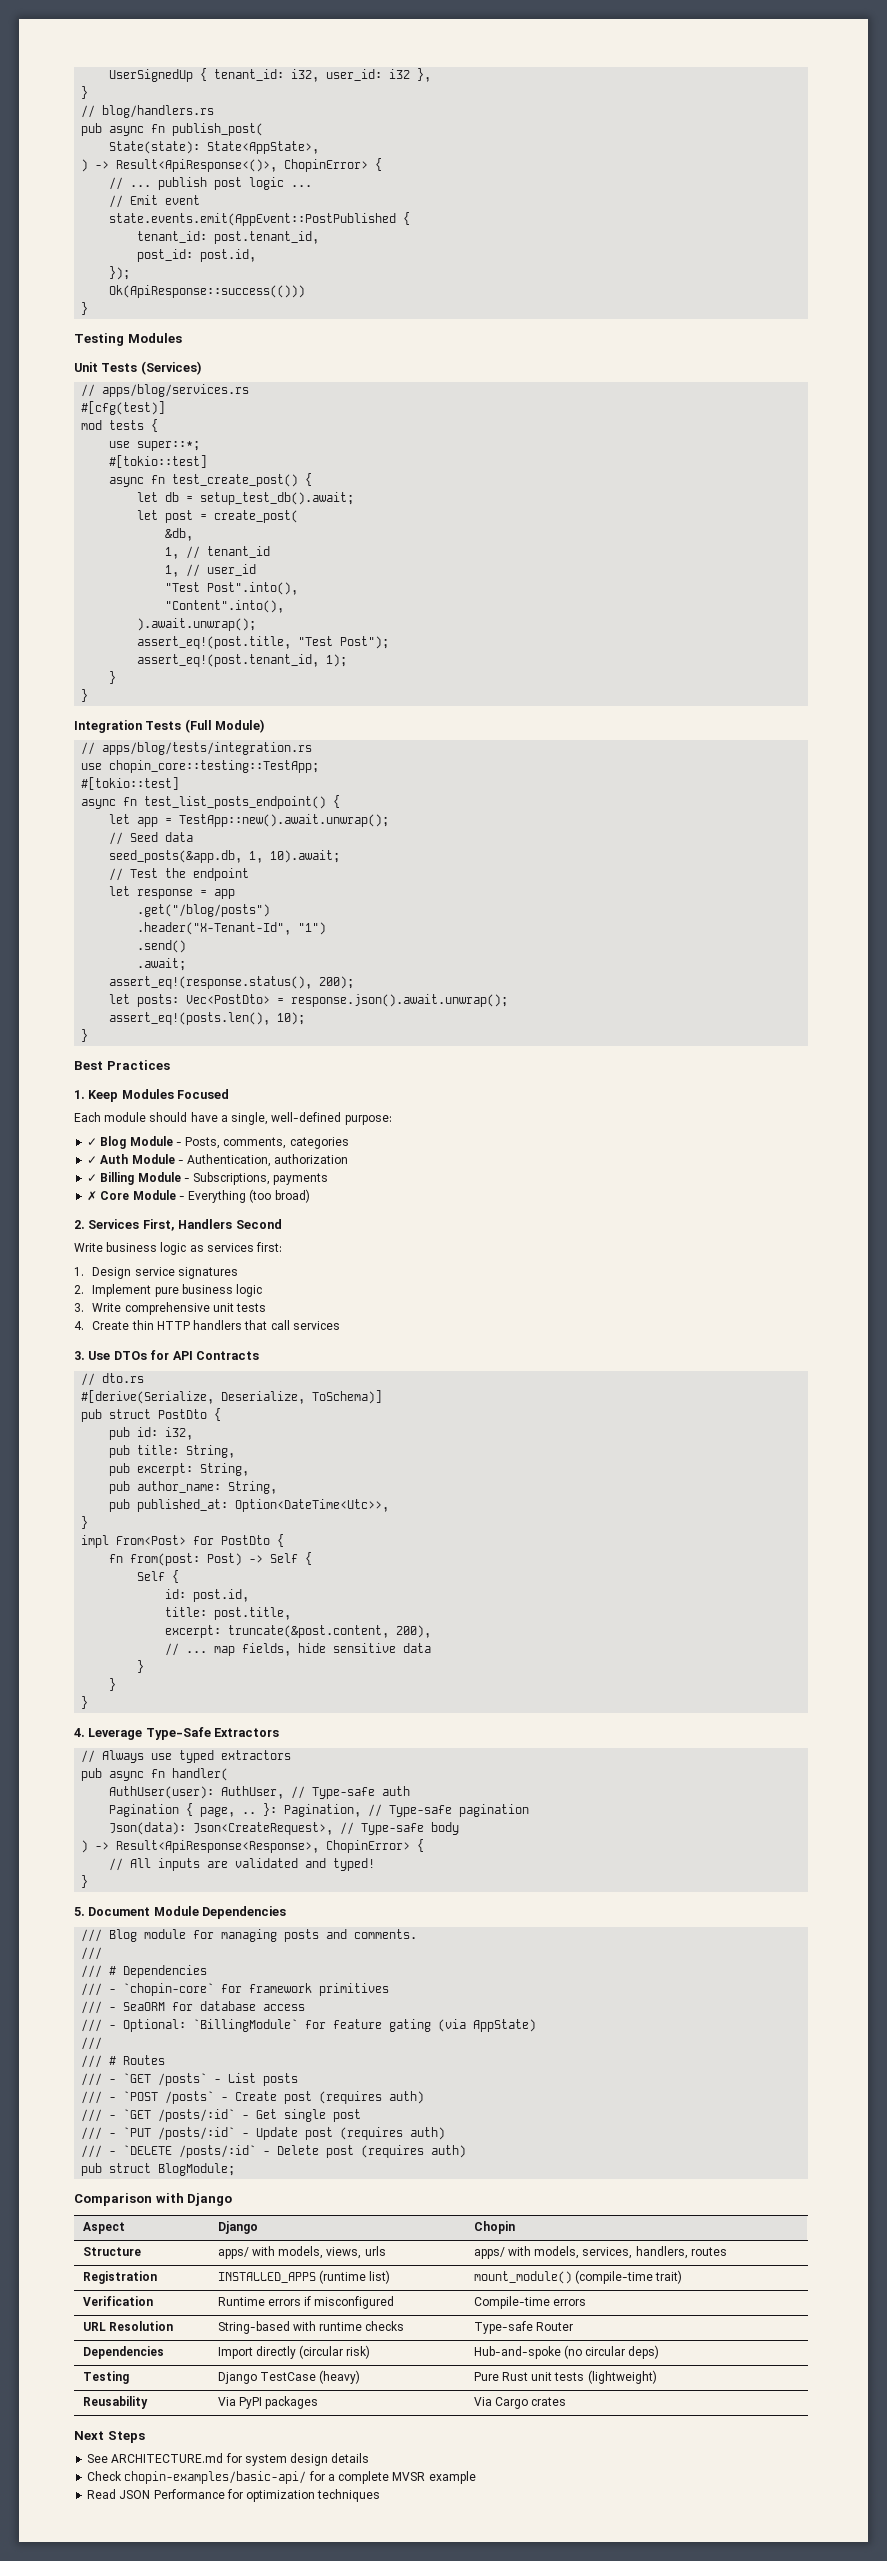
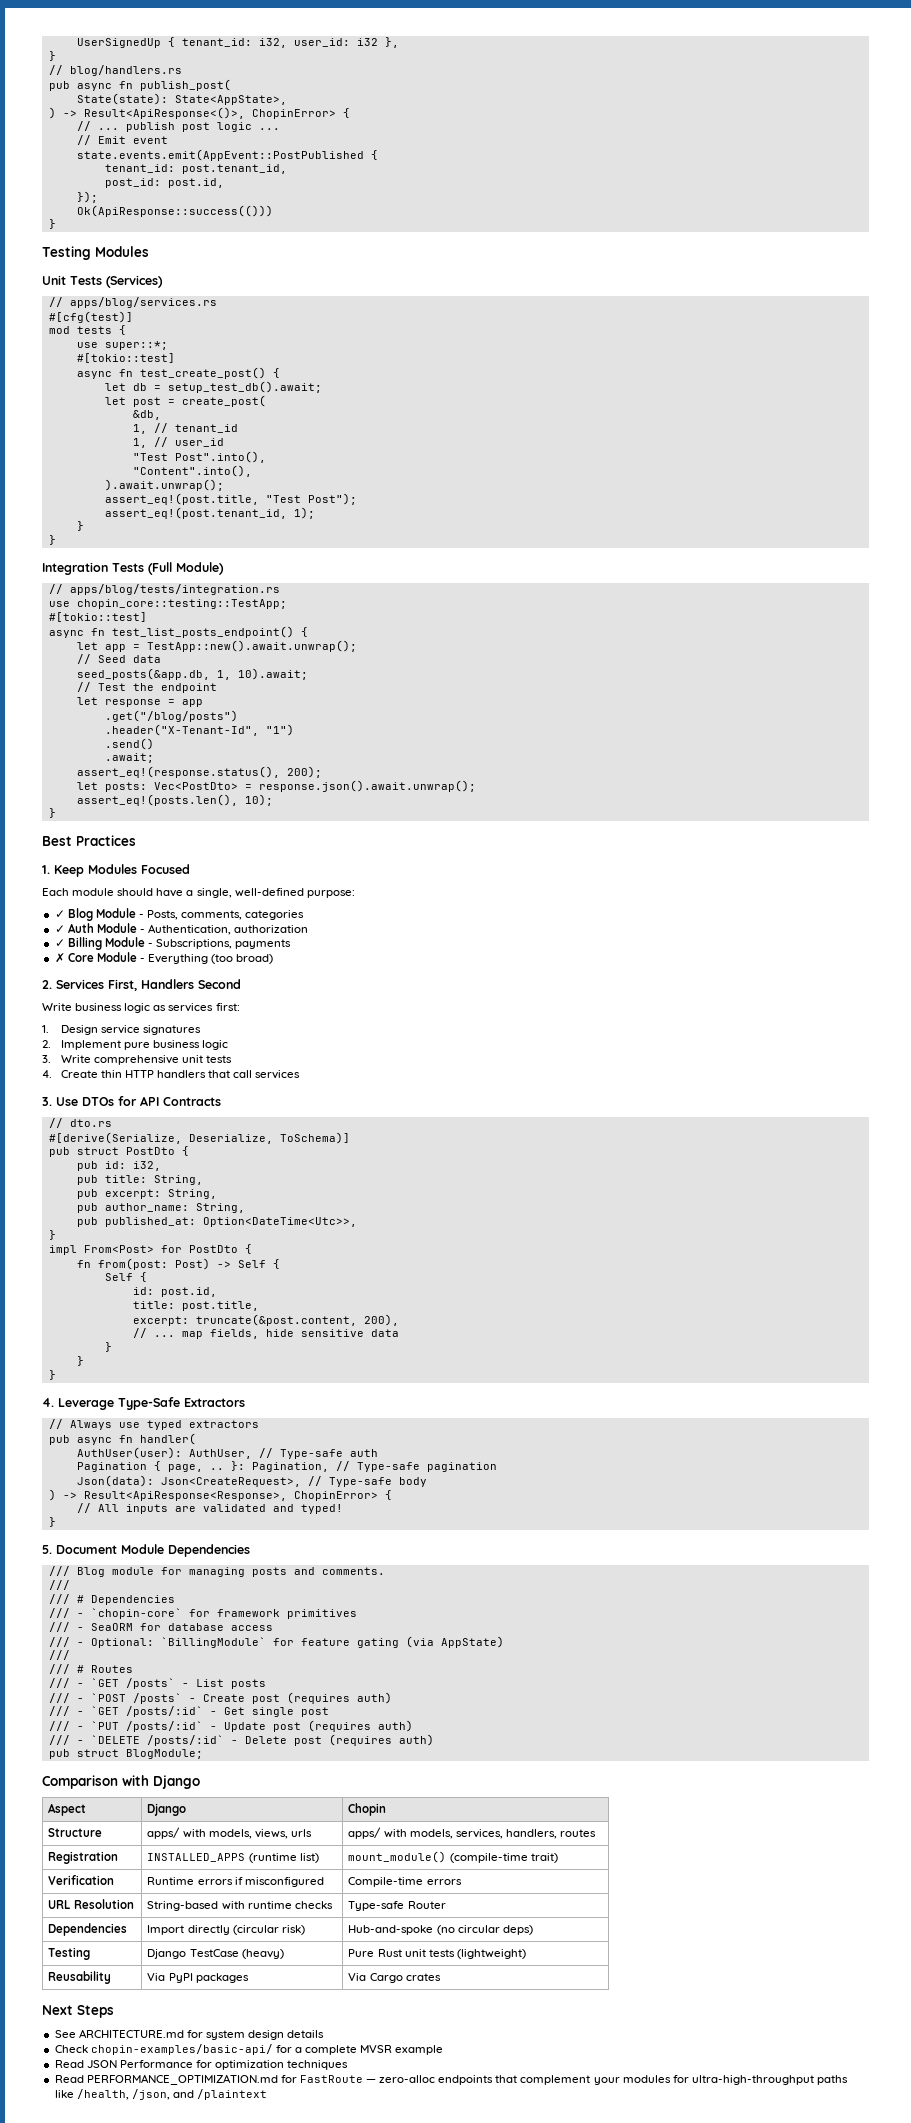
(381, 2495) none -> [54,2074,849,2085] [54,2089,268,2100] // Read PERFORMANCE_OPTIMIZATION.md for FastRoute — zero-alloc endpoints that complement your modules for ultra-high-throughput paths like /health, /json, and /plaintext

